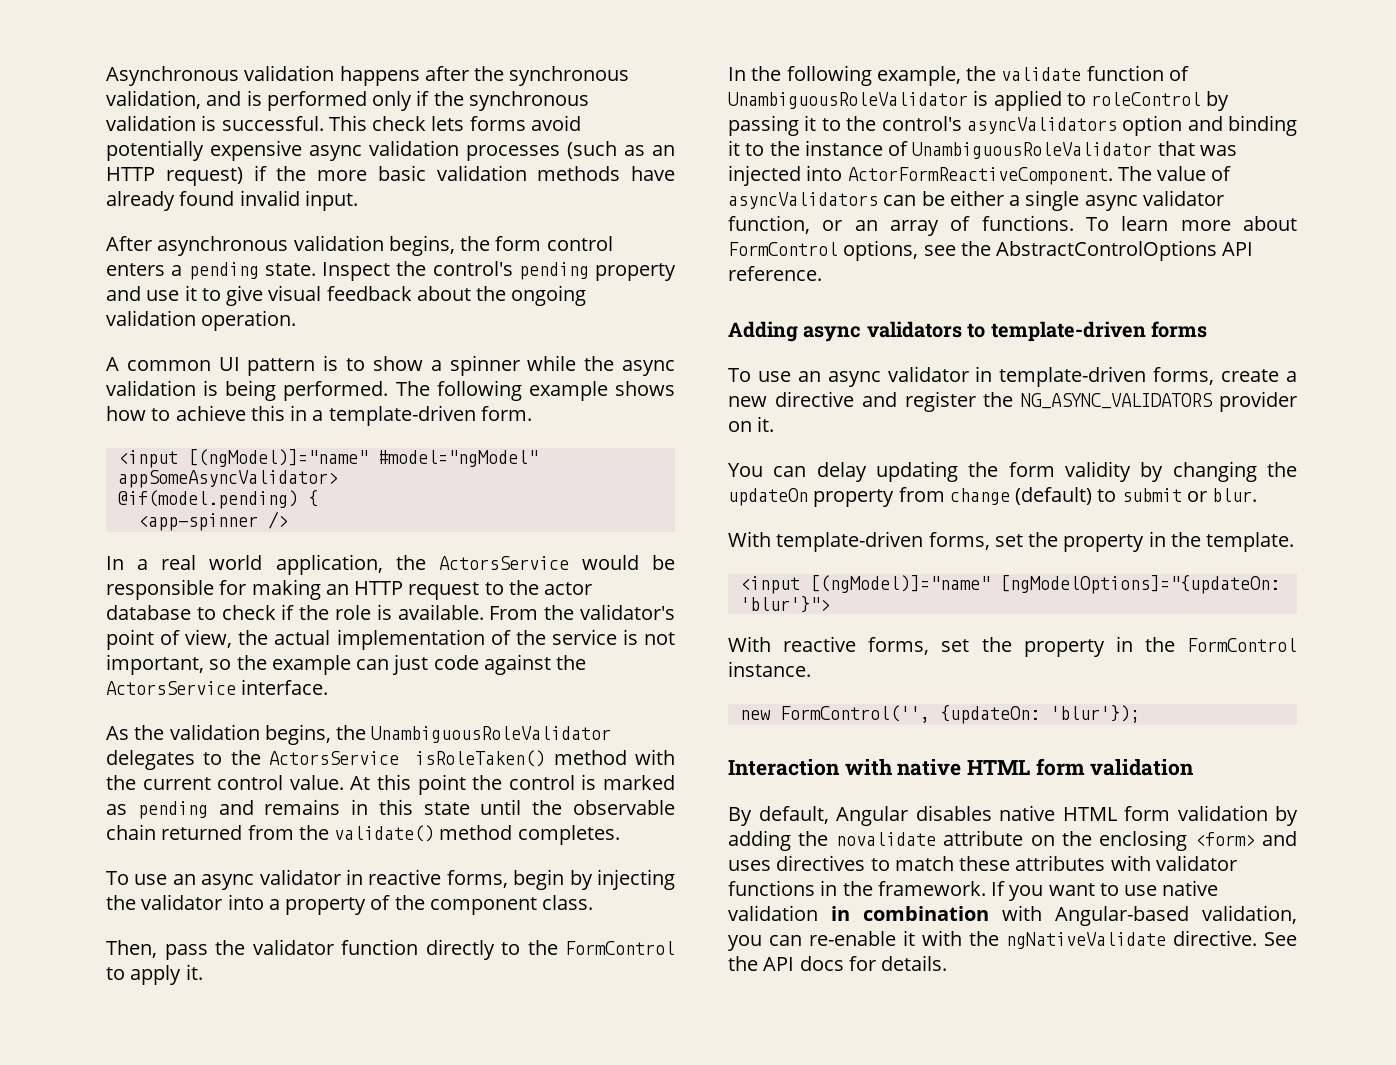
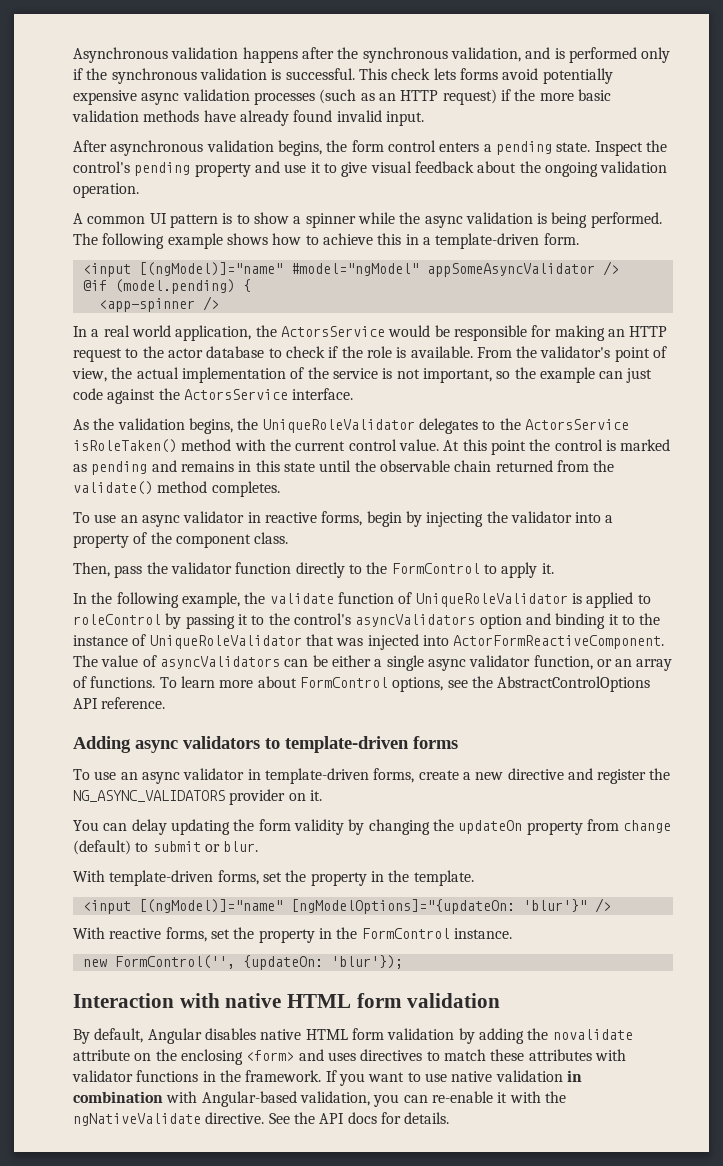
[117,470,338,488] [117,490,298,509] appSomeAsyncValidator> // @if(model.pending) -> [426,261,619,277] [82,279,235,294] appSomeAsyncValidator /> // @if (model.pending)
[371,726,612,743] UnambiguousRoleValidator -> [262,419,415,433] UniqueRoleValidator
[728,92,968,109] UnambiguousRoleValidator -> [415,593,568,607] UniqueRoleValidator
[912,142,1153,159] UnambiguousRoleValidator -> [149,635,302,649] UniqueRoleValidator
[739,596,830,613] 'blur'}"> -> [522,898,611,913] 'blur'}" />

